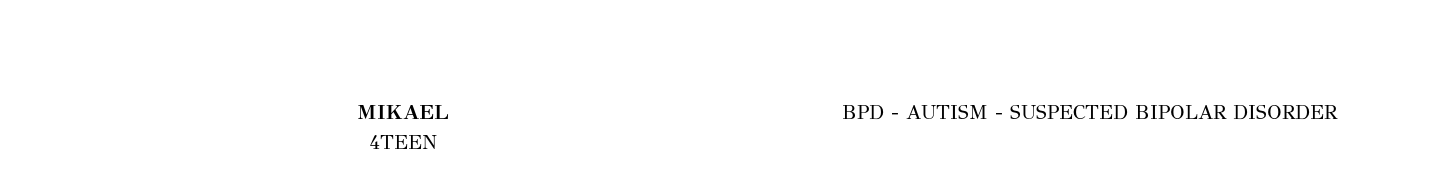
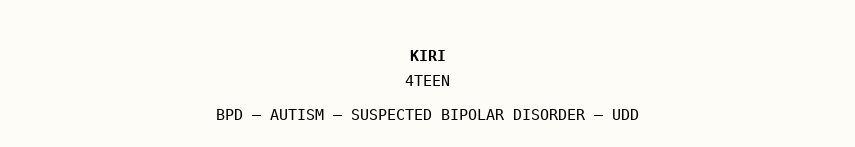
[356,105,449,119] MIKAEL -> [409,50,446,61] KIRI
[891,104,1003,119] - AUTISM - -> [252,109,343,120] — AUTISM —
(1338, 112) none -> [594,109,639,120] — UDD

